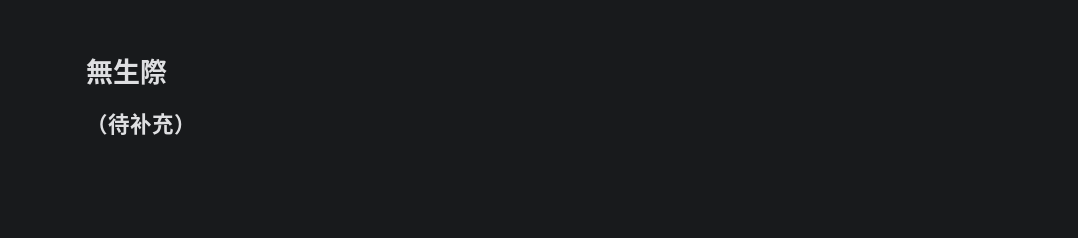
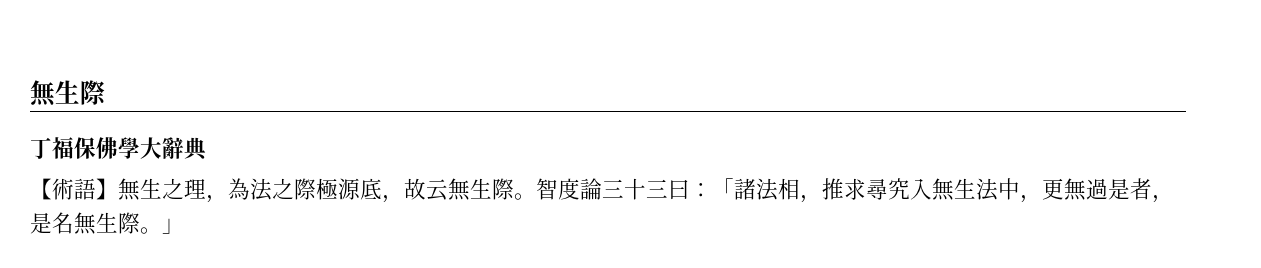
[86,113,196,135] （待补充） -> [30,137,209,161] [30,178,1174,203] [30,212,184,235] 丁福保佛學大辭典 // 【術語】無生之理，為法之際極源底，故云無生際。智度論三十三曰：「諸法相，推求尋究入無生法中，更無過是者，是名無生際。」

